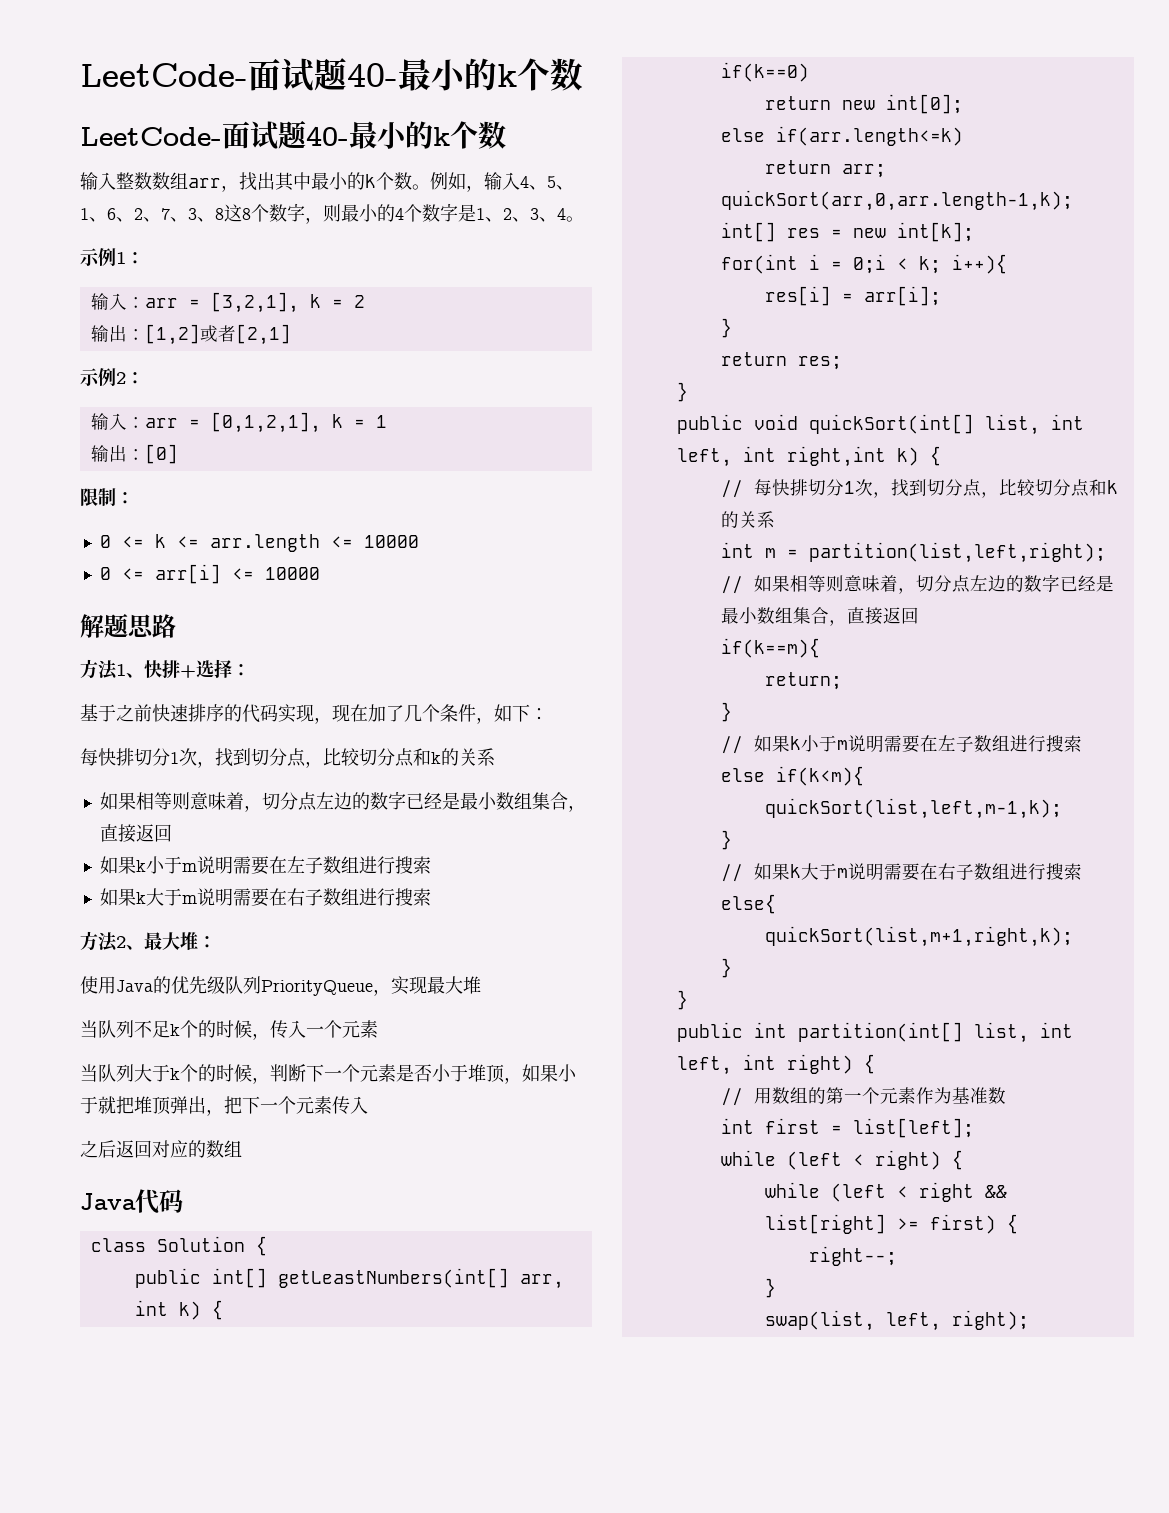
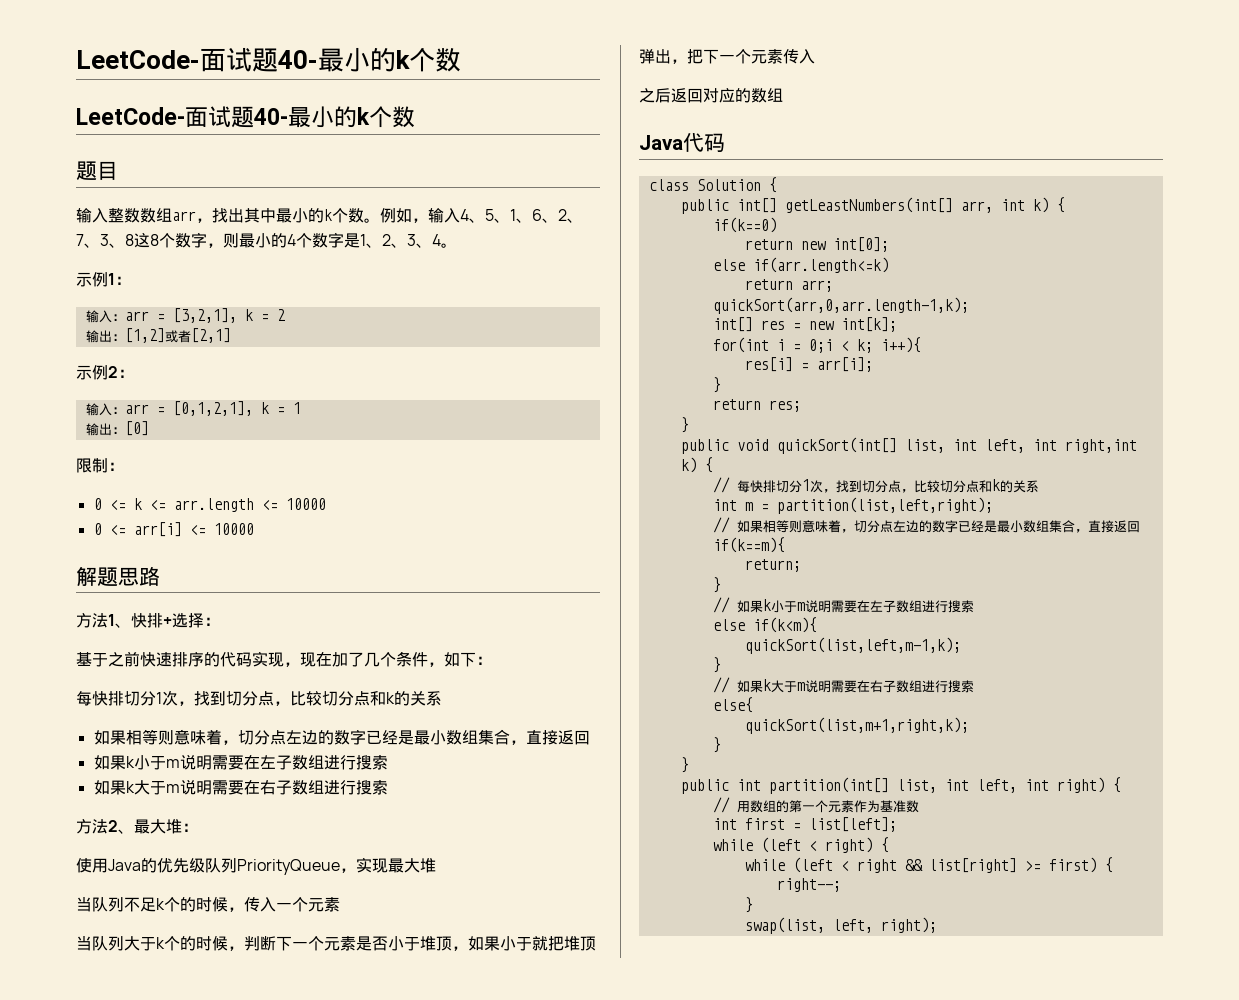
(506, 135) none -> [76,161,118,181] // 题目

